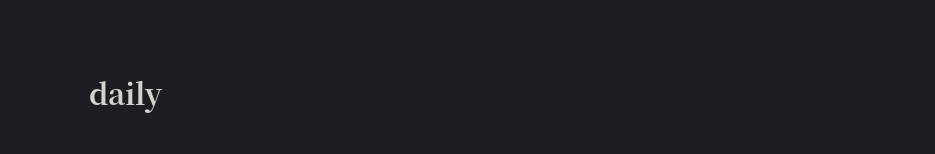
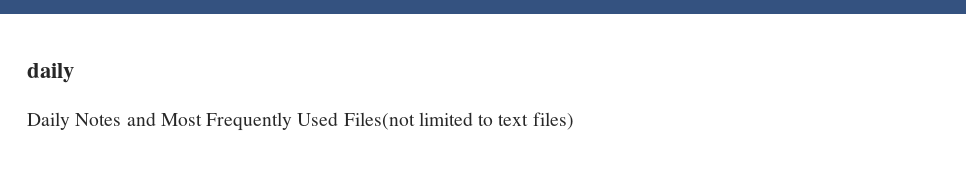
(163, 96) none -> [27,112,574,131] // Daily Notes and Most Frequently Used Files(not limited to text files)

